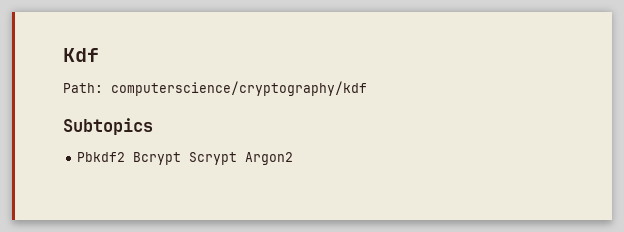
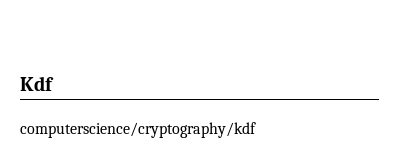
[63,83,103,93] Path: -> (54, 83) none
[63,118,153,135] [76,152,293,165] // Subtopics // Pbkdf2 Bcrypt Scrypt Argon2 -> (256, 130) none

